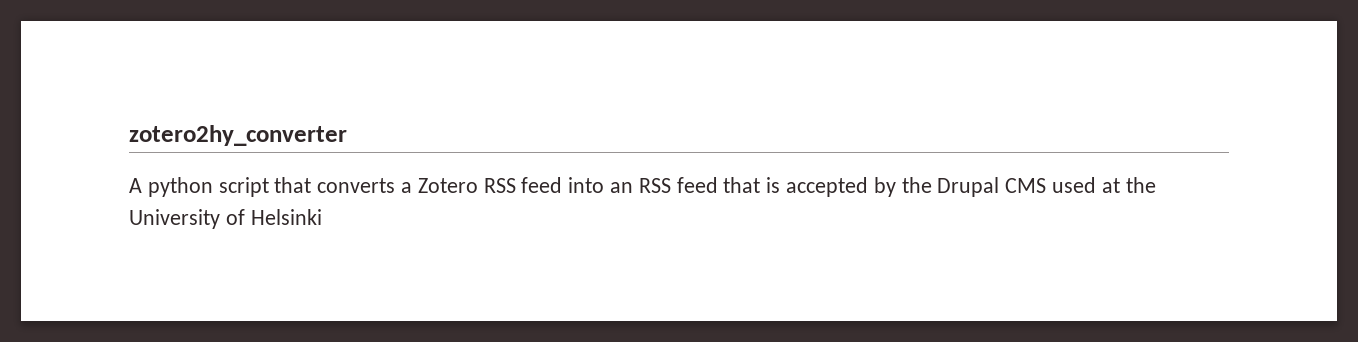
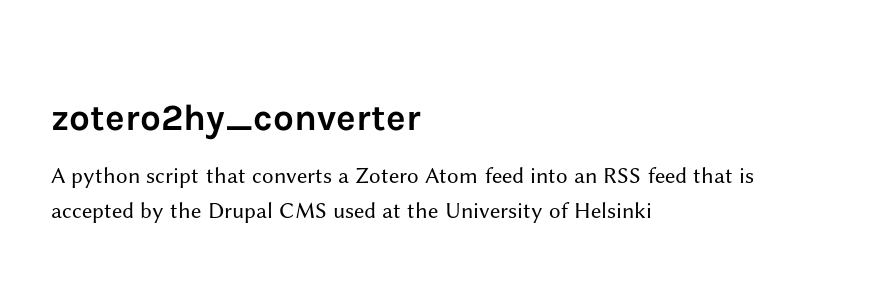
[483,178,516,193] RSS -> [425,168,479,183] Atom

